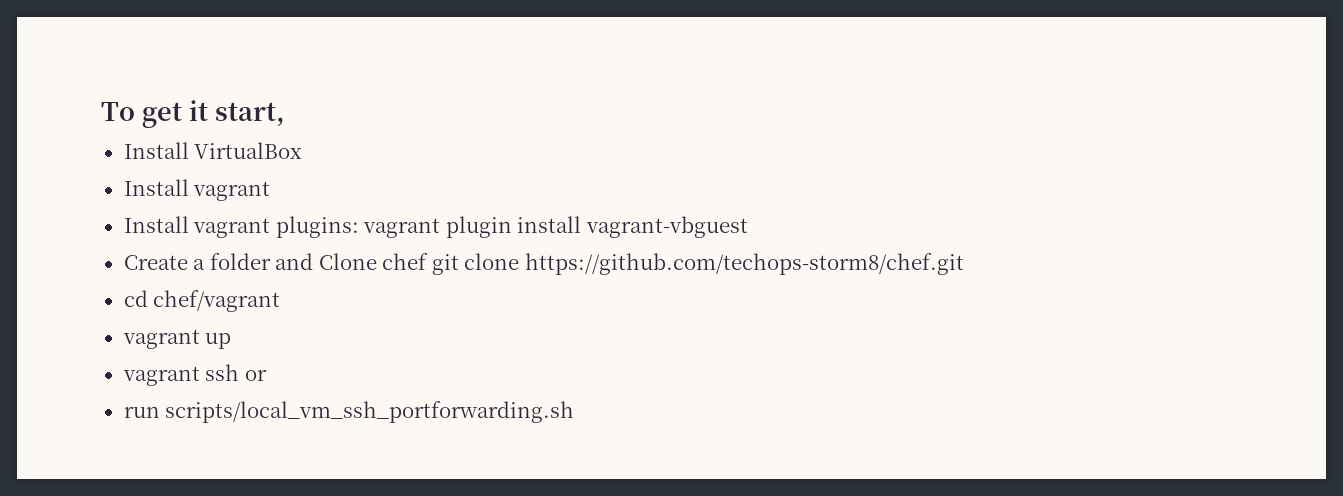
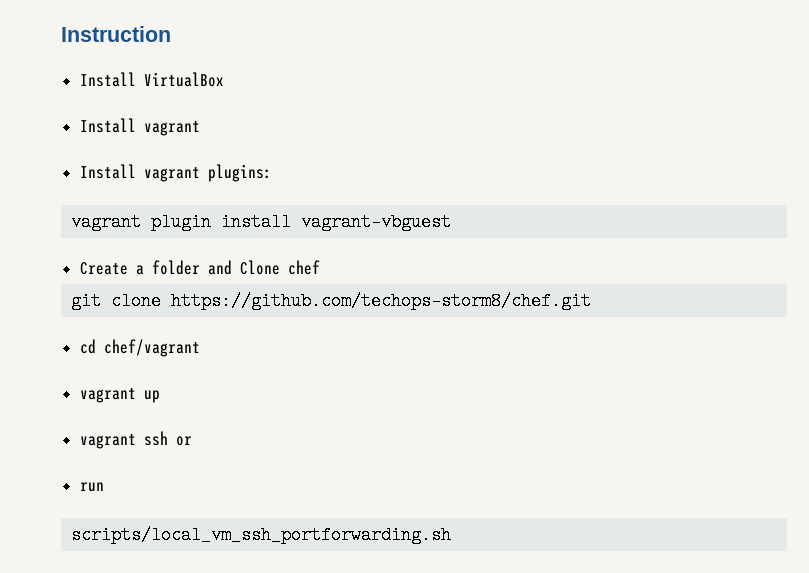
[101,100,285,128] To get it start, -> [61,26,171,42] Instruction
(359, 227) none -> (272, 173) //
(429, 261) none -> (320, 267) //
(160, 412) none -> (104, 487) //

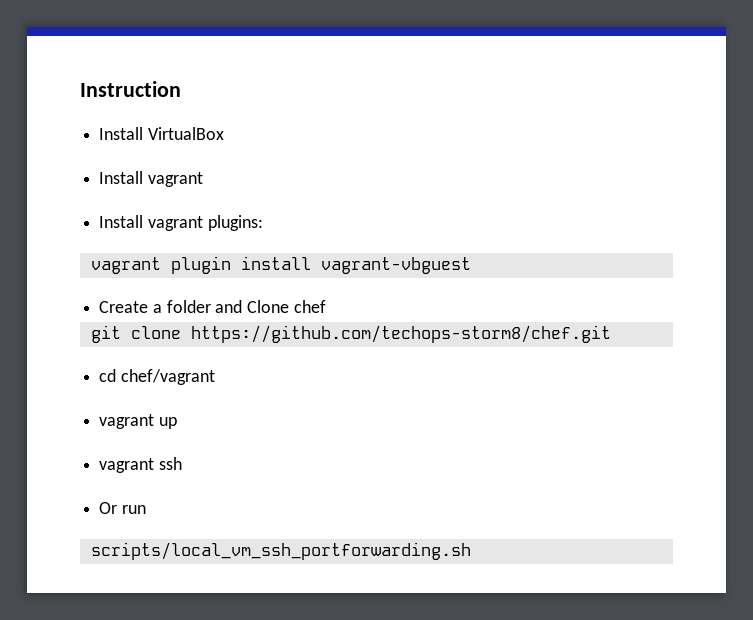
[175,436,192,446] or // -> [99,502,118,514] // Or

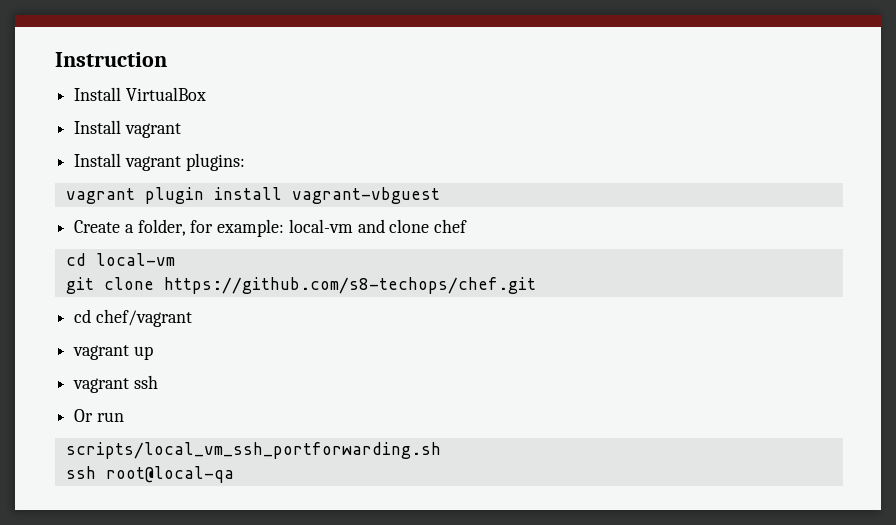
[166,300,290,313] folder and Clone -> [137,219,430,237] folder, for example: local-vm and clone
(326, 306) none -> [65,253,175,266] // cd local-vm
[190,325,611,343] https://github.com/techops-storm8/chef.git -> [163,277,536,294] https://github.com/s8-techops/chef.git
(471, 551) none -> [65,466,234,483] // ssh root@local-qa

